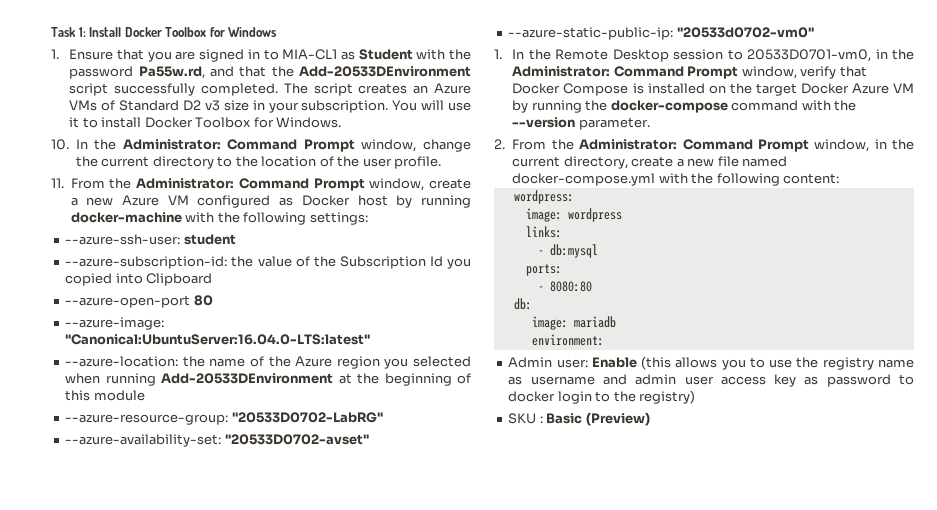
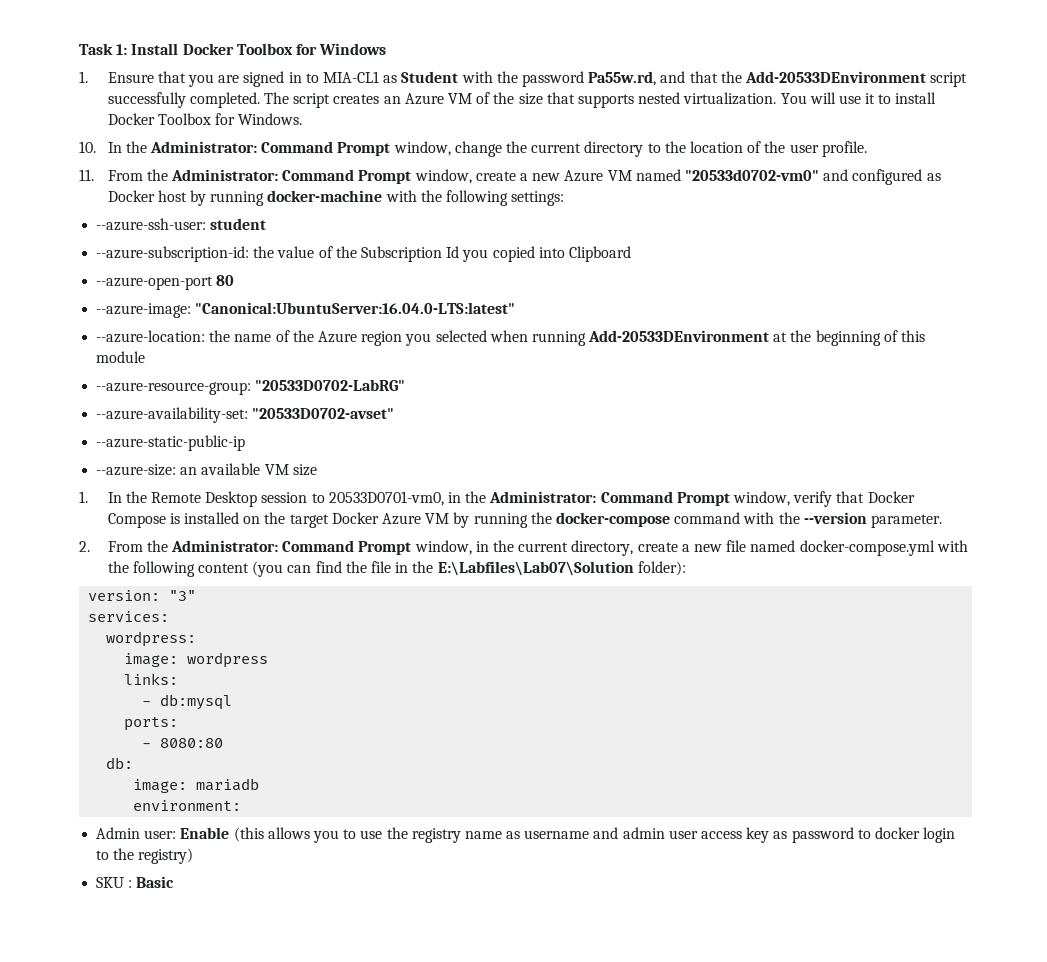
[69,100,389,113] VMs of Standard D2 v3 size in your subscription. -> [448,92,777,108] VM of the size that supports nested virtualization.
(189, 200) none -> [635,169,849,181] named "20533d0702-vm0" and
[508,27,814,40] --azure-static-public-ip: "20533d0702-vm0" -> [96,435,246,451] [96,463,317,476] --azure-static-public-ip // --azure-size: an available VM size
[783,173,840,184] content: -> [198,561,686,577] [88,590,197,601] [88,611,170,622] content (you can find the file in the E:\Labfiles\Lab07\Solution folder): // version: "3" // services:
[585,412,650,426] (Preview) -> (175, 882) none

